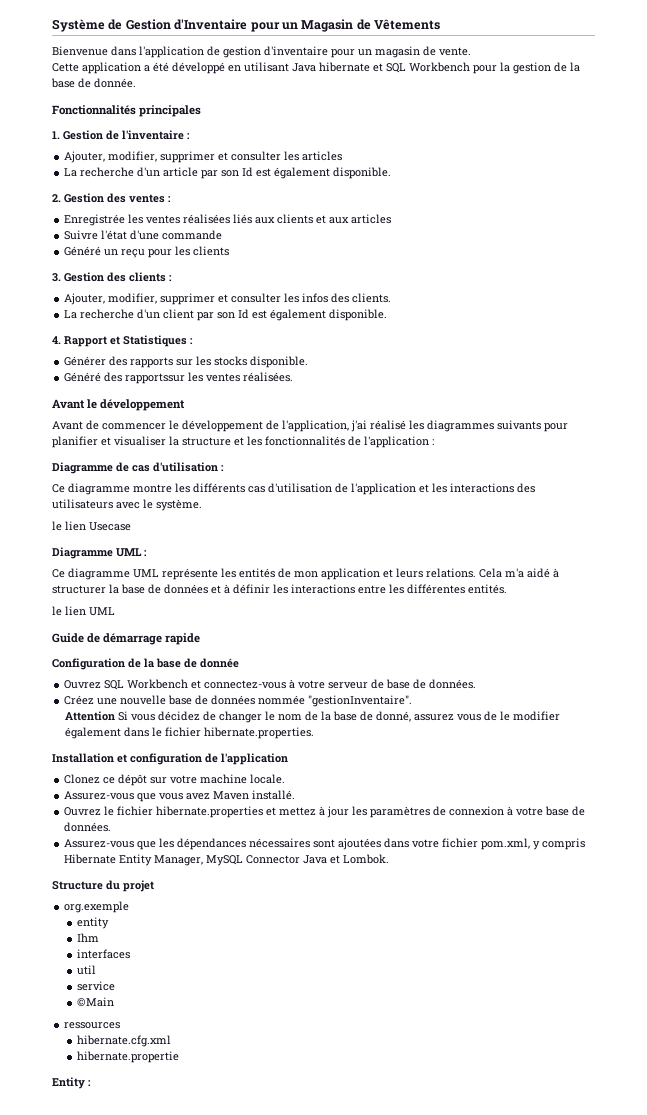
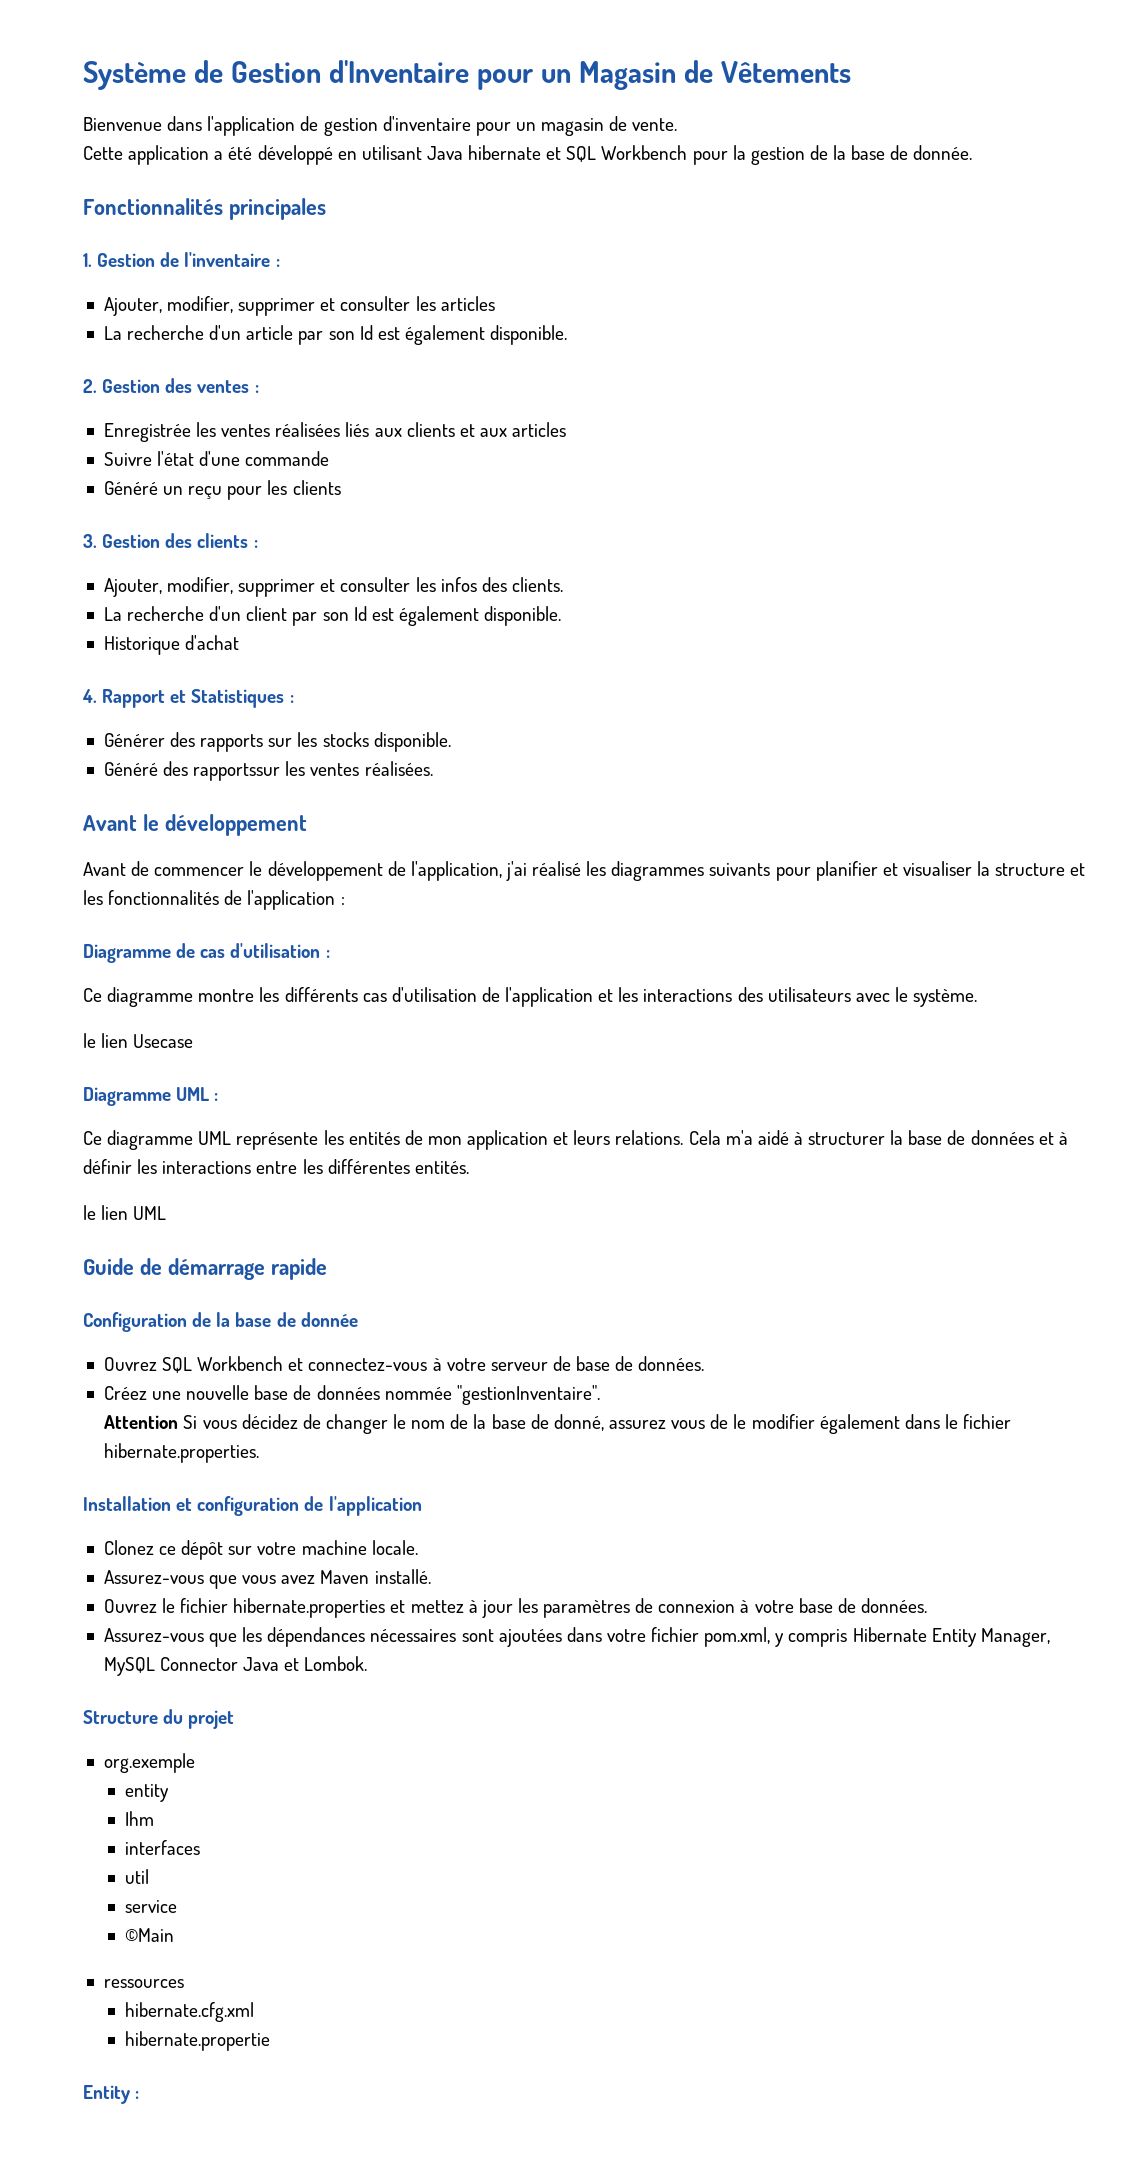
(388, 315) none -> [103,635,240,655] // Historique d'achat

